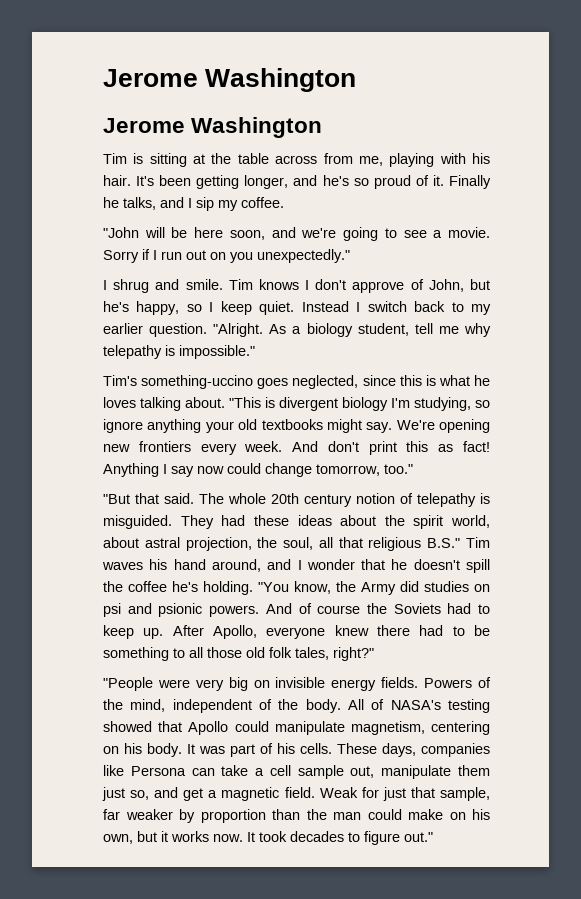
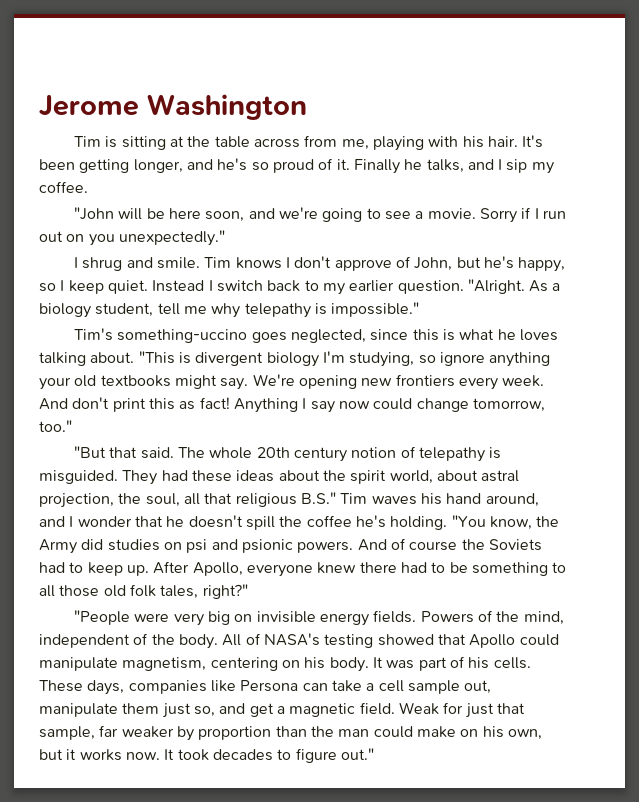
[103,68,357,92] [103,117,323,138] Jerome Washington // Jerome Washington -> [39,94,307,120] Jerome Washington

